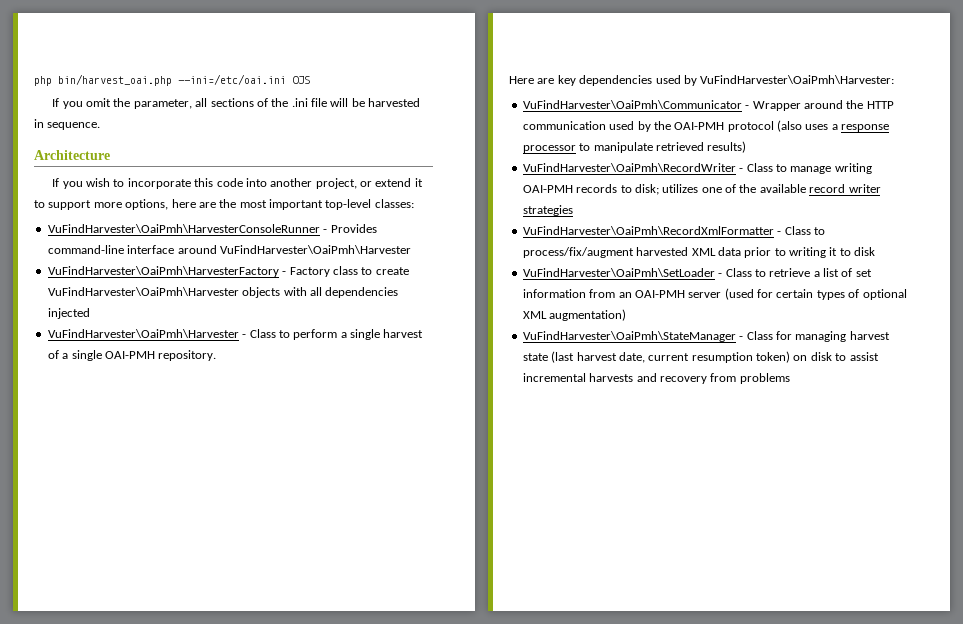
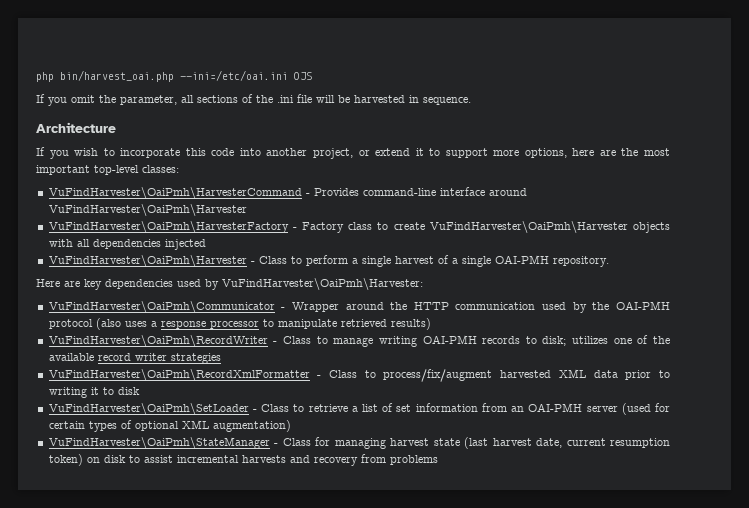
[47,224,320,233] VuFindHarvester\OaiPmh\HarvesterConsoleRunner -> [48,187,302,199] VuFindHarvester\OaiPmh\HarvesterCommand

